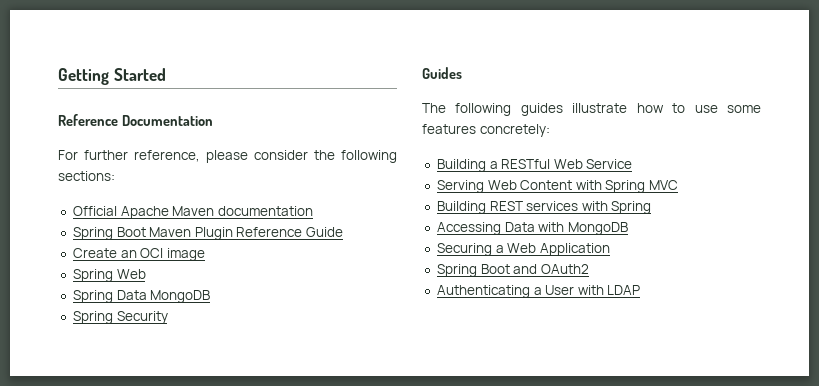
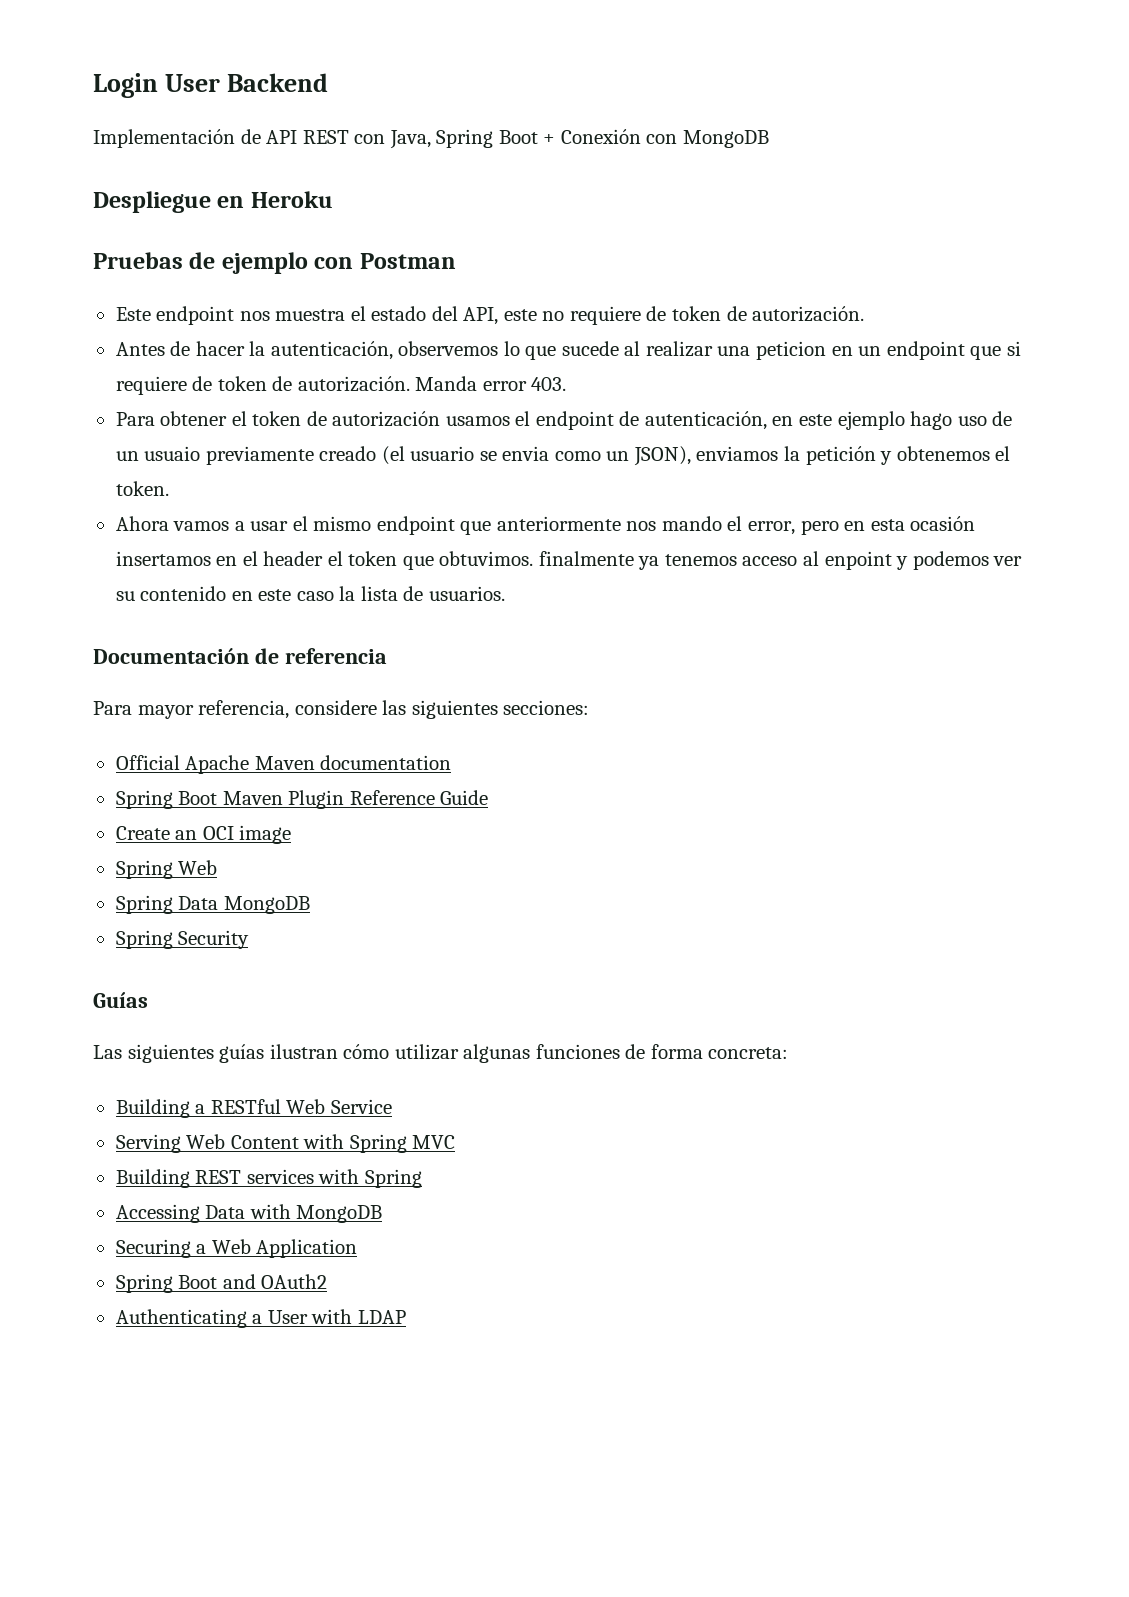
[58,68,166,85] [58,114,213,126] [58,150,397,163] [58,171,115,181] Getting Started // Reference Documentation // For further reference, please consider the following sections: -> [93,73,329,98] [93,129,769,149] [93,191,333,213] [93,252,456,274] [115,306,865,325] [115,341,1021,360] [115,376,567,395] [115,411,1013,430] [115,446,1011,466] [115,481,169,496] [115,516,976,535] [115,551,1023,570] [115,586,505,601] [93,648,387,664] [93,700,590,719] Login User Backend // Implementación de API REST con Java, Spring Boot + Conexión con MongoDB // Despliegue en Heroku // Pruebas de ejemplo con Postman // Este endpoint nos muestra el estado del API, este no requiere de token de autorización. // Antes de hacer la autenticación, observemos lo que sucede al realizar una peticion en un endpoint que si requiere de token de autorización. Manda error 403. // Para obtener el token de autorización usamos el endpoint de autenticación, en este ejemplo hago uso de un usuaio previamente creado (el usuario se envia como un JSON), enviamos la petición y obtenemos el token. // Ahora vamos a usar el mismo endpoint que anteriormente nos mando el error, pero en esta ocasión insertamos en el header el token que obtuvimos. finalmente ya tenemos acceso al enpoint y podemos ver su contenido en este caso la lista de usuarios. // Documentación de referencia // Para mayor referencia, considere las siguientes secciones:
[422,67,462,79] [422,103,761,116] [422,124,550,137] Guides // The following guides illustrate how to use some features concretely: -> [93,992,148,1008] [93,1044,789,1063] Guías // Las siguientes guías ilustran cómo utilizar algunas funciones de forma concreta:

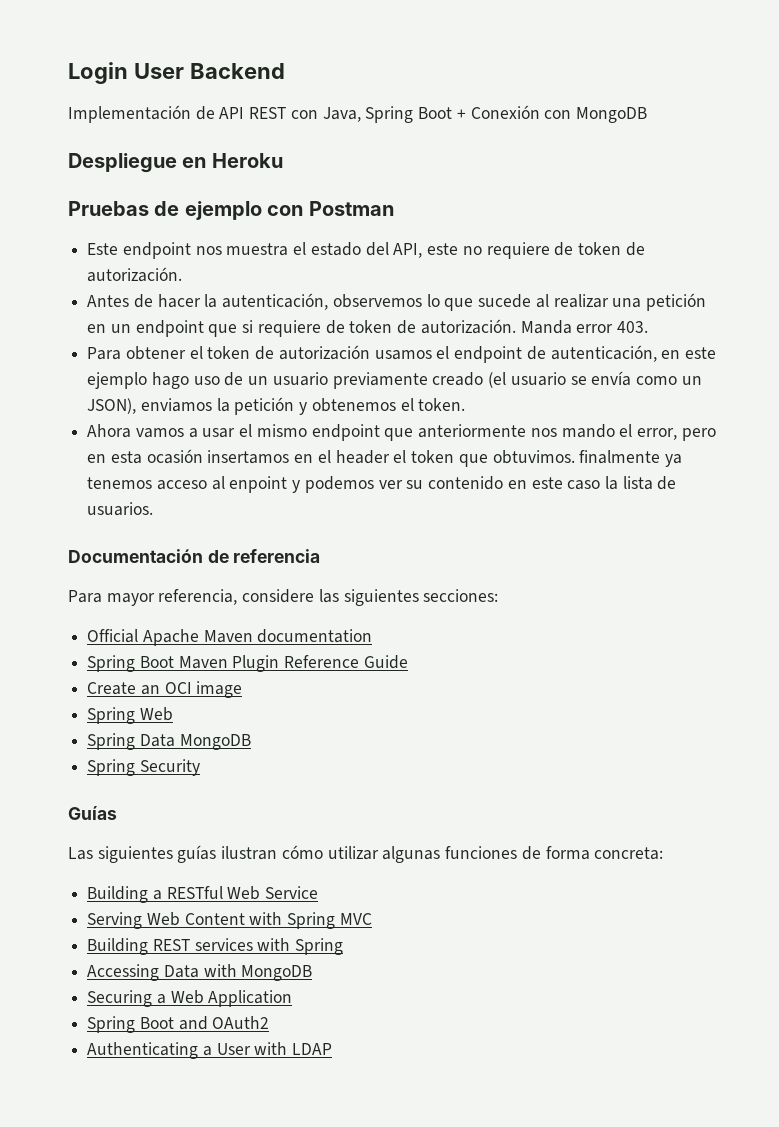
[755,341,826,360] peticion -> [645,293,706,311] petición
[144,446,201,461] usuaio -> [272,372,328,386] usuario
[502,446,550,461] envia -> [591,371,632,386] envía

